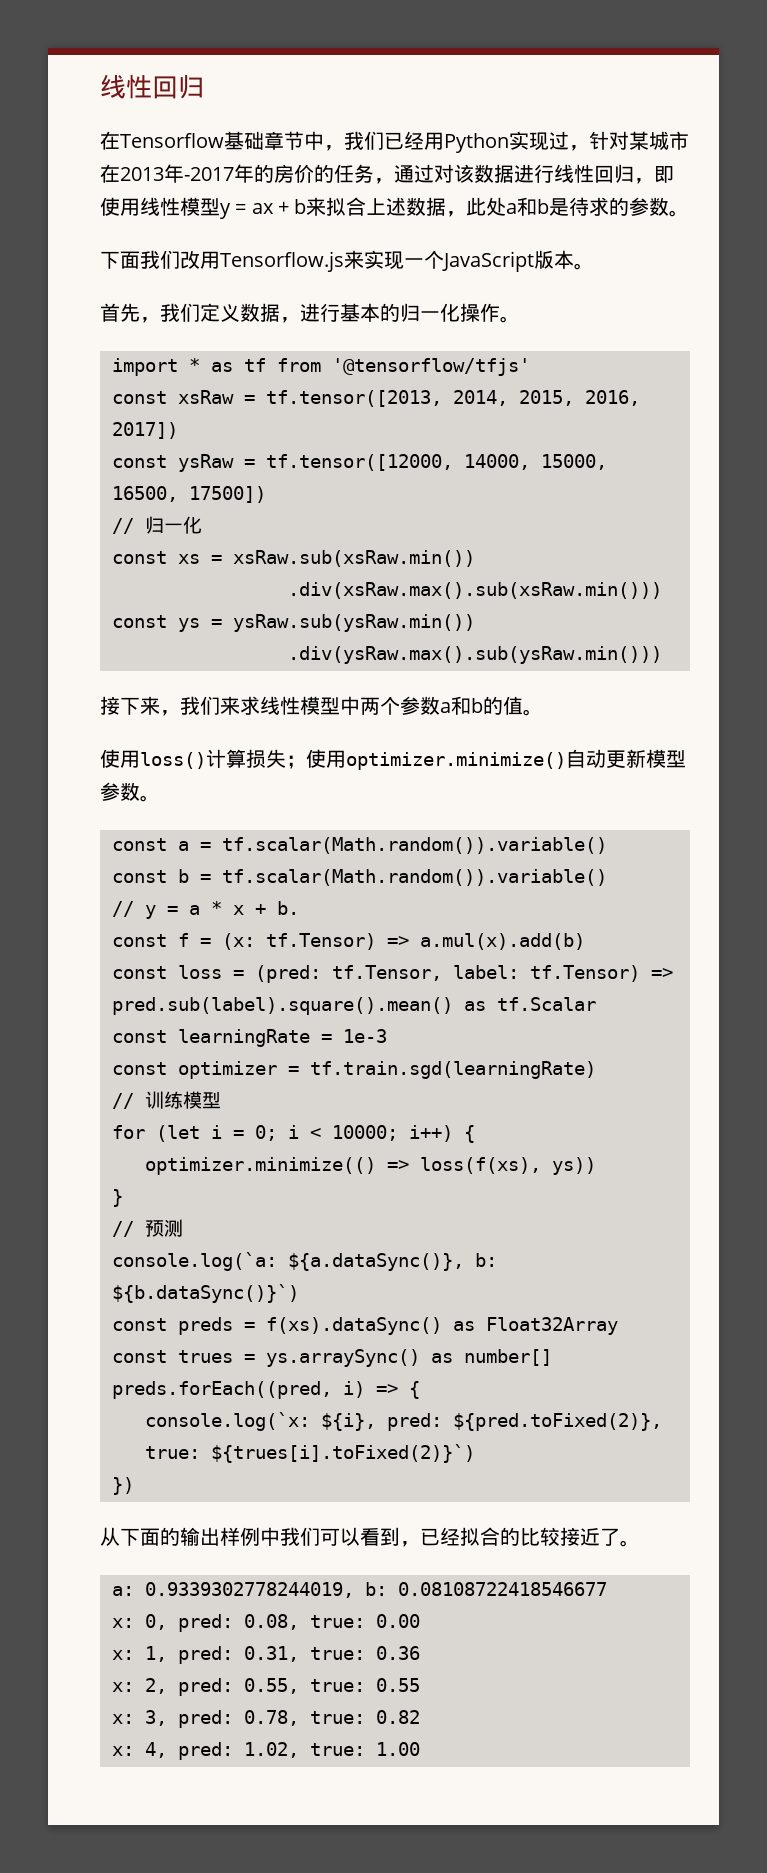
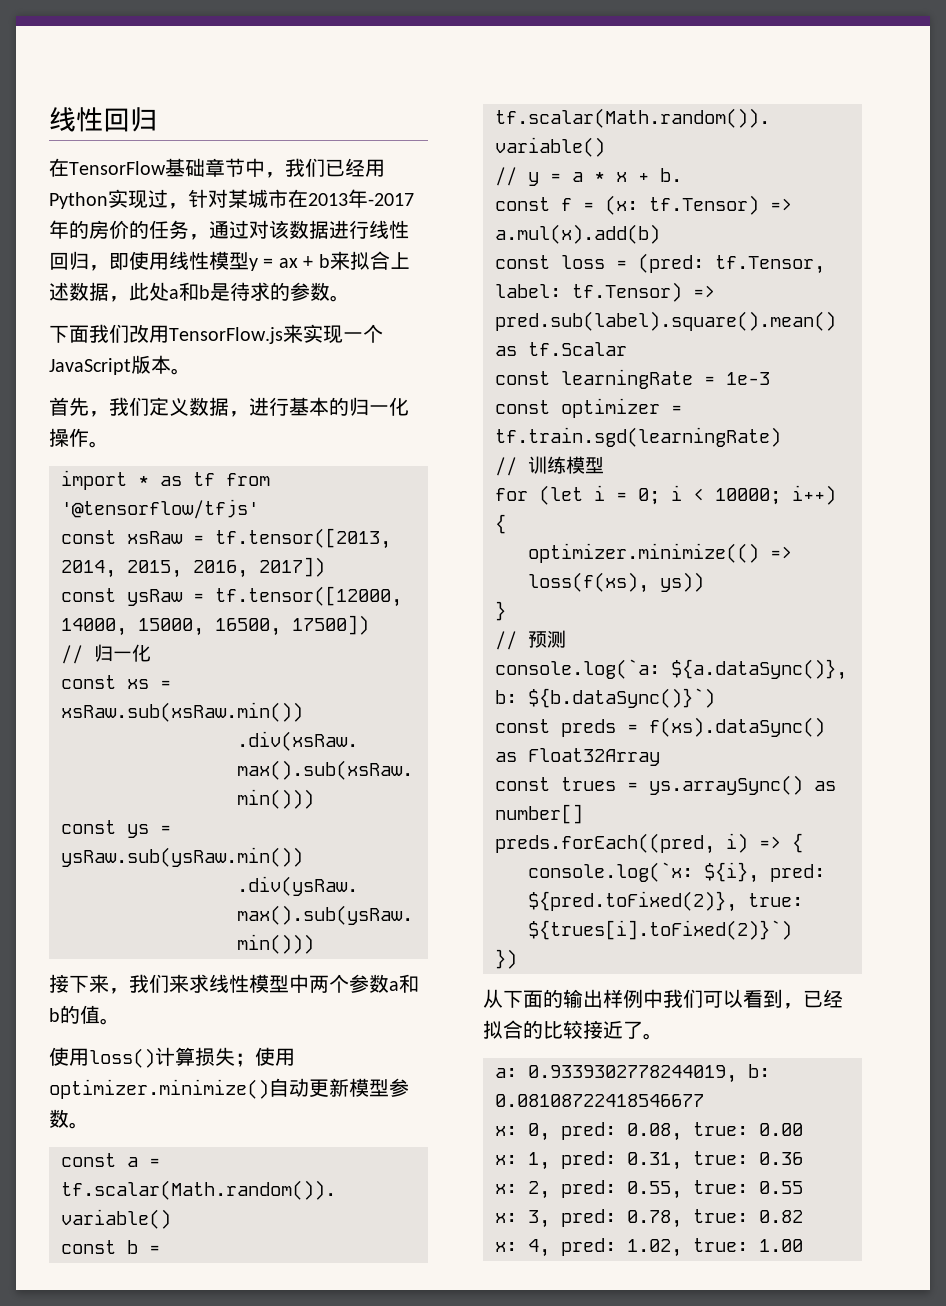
[120,133,224,148] Tensorflow -> [69,161,166,175] TensorFlow
[220,251,344,272] Tensorflow.js -> [169,327,283,344] TensorFlow.js

